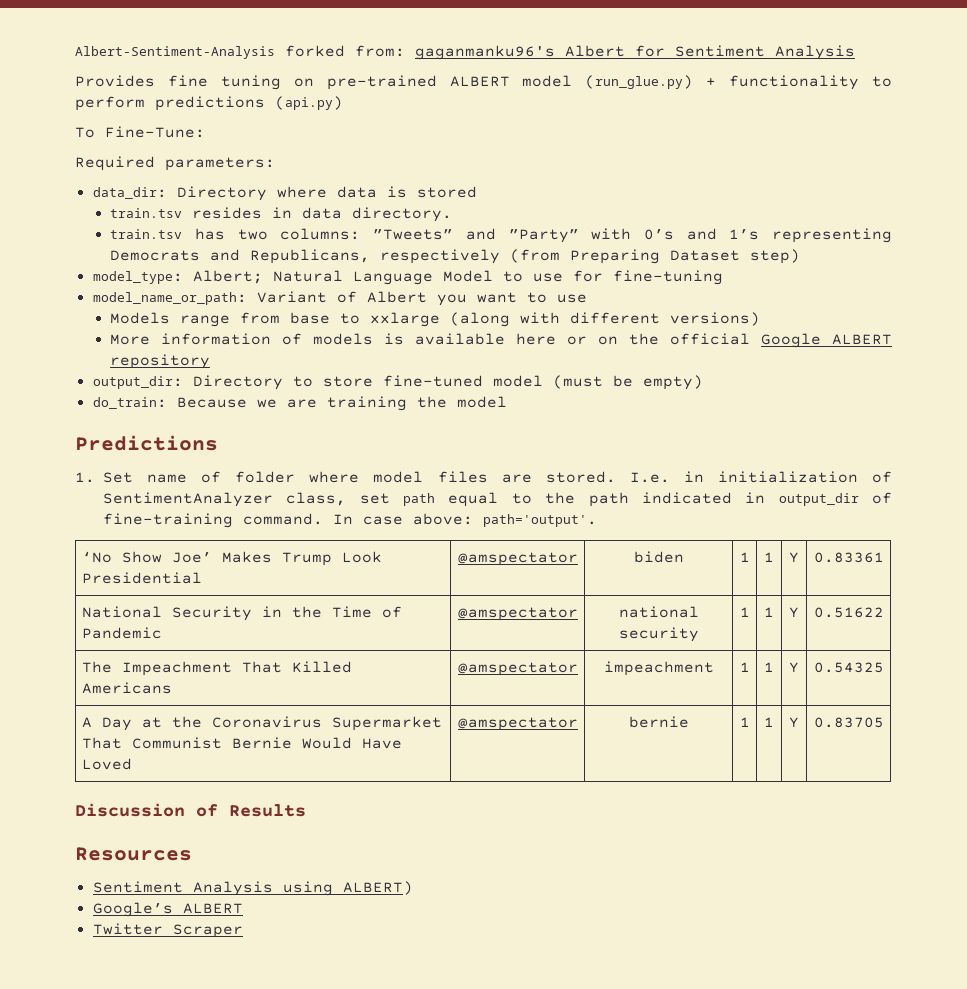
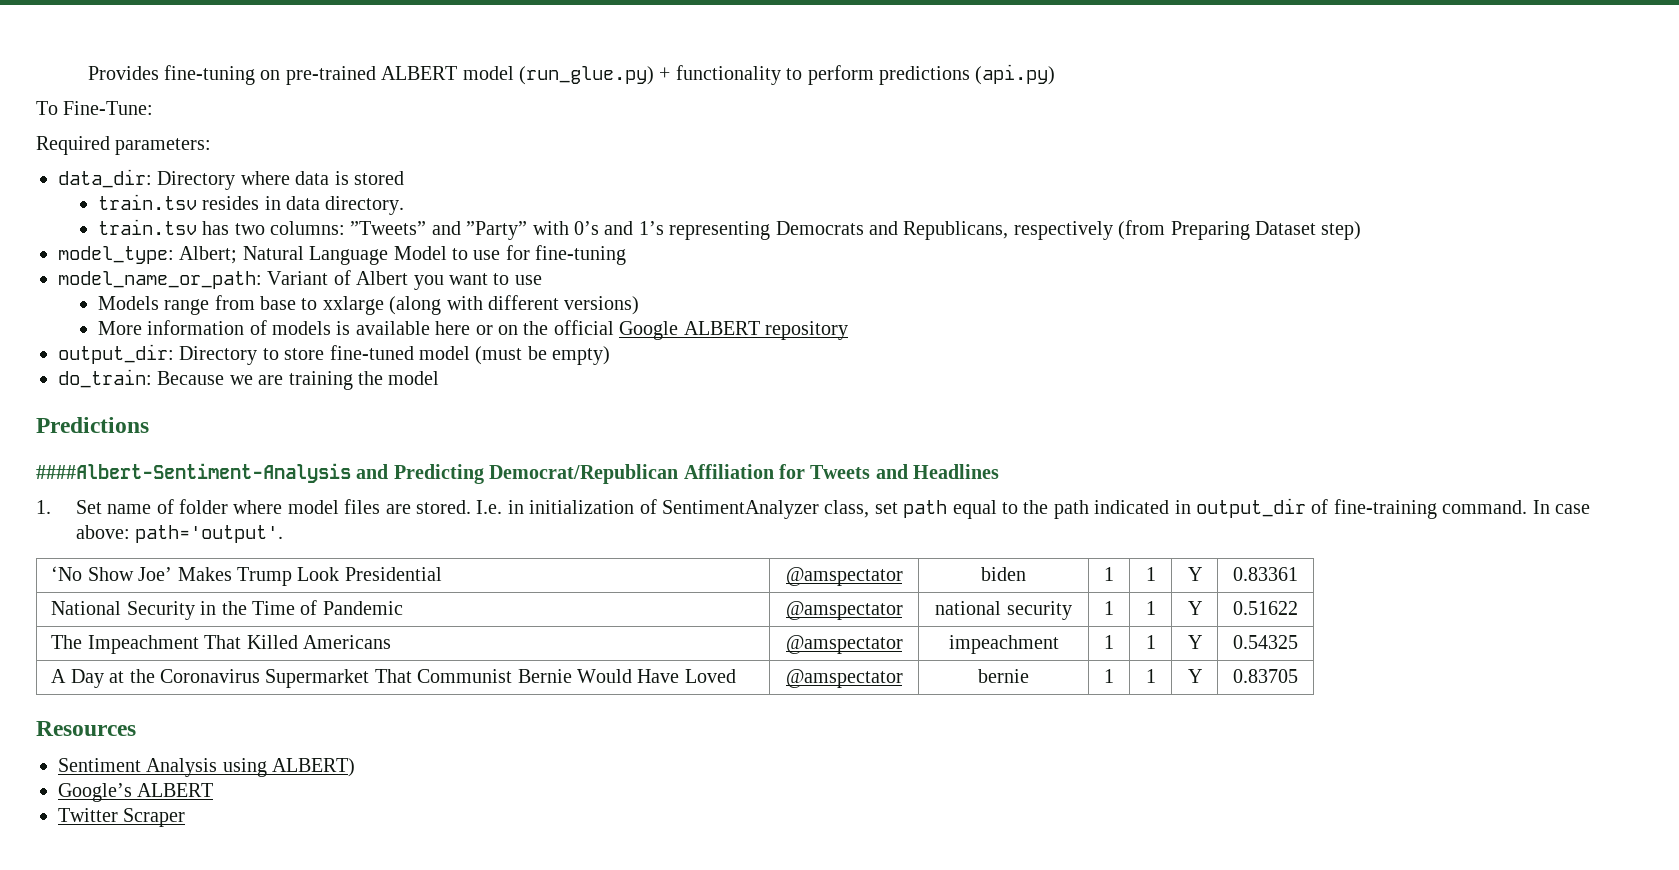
[75,45,855,60] [75,75,281,90] Albert-Sentiment-Analysis forked from: gaganmanku96's Albert for Sentiment Analysis // Provides fine tuning -> [87,65,255,85] Provides fine-tuning
(218, 443) none -> [36,463,1000,484] // ####Albert-Sentiment-Analysis and Predicting Democrat/Republican Affiliation for Tweets and Headlines
[75,803,306,817] // Discussion of Results -> (1298, 676) none

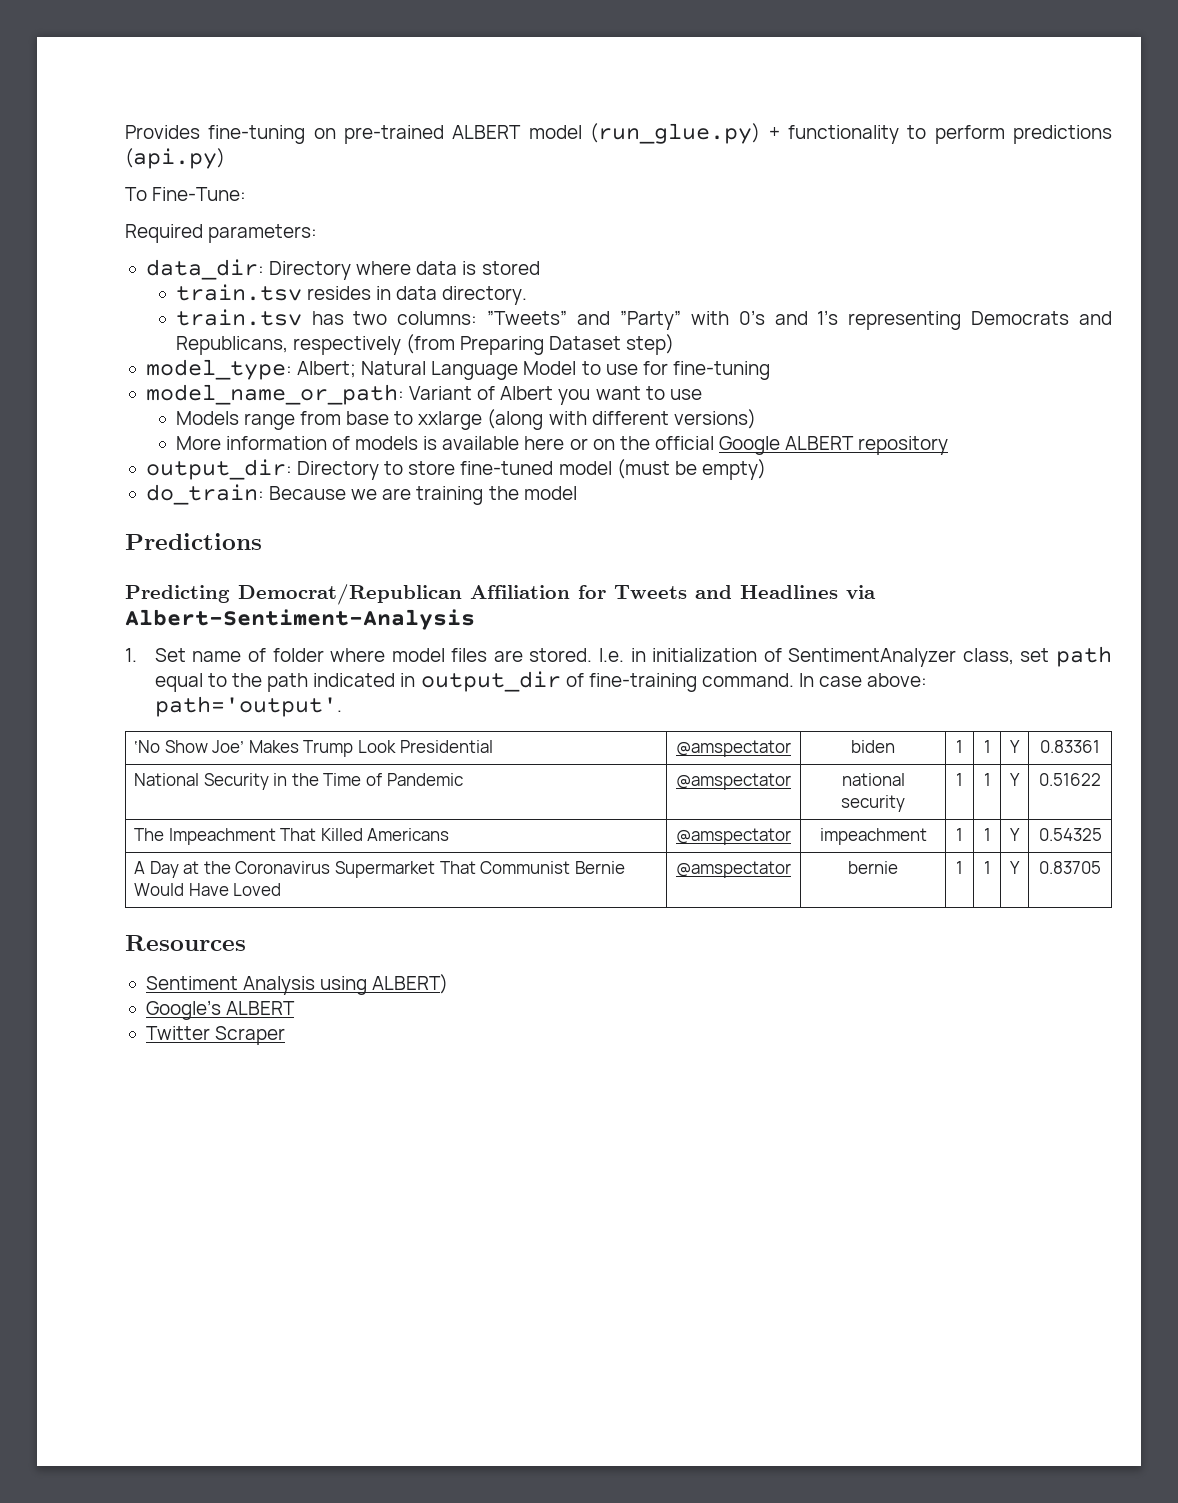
[36,463,389,483] ####Albert-Sentiment-Analysis and -> (262, 541) none
(1000, 471) none -> [846,585,876,599] [125,609,475,630] via Albert-Sentiment-Analysis

